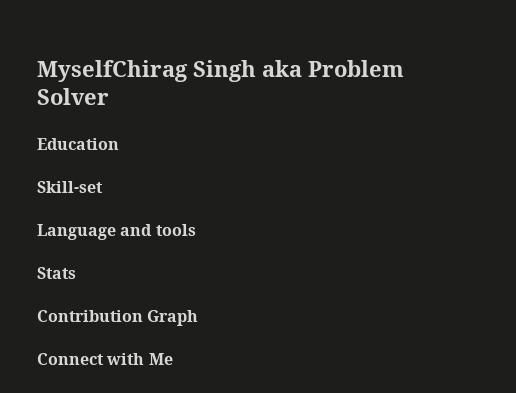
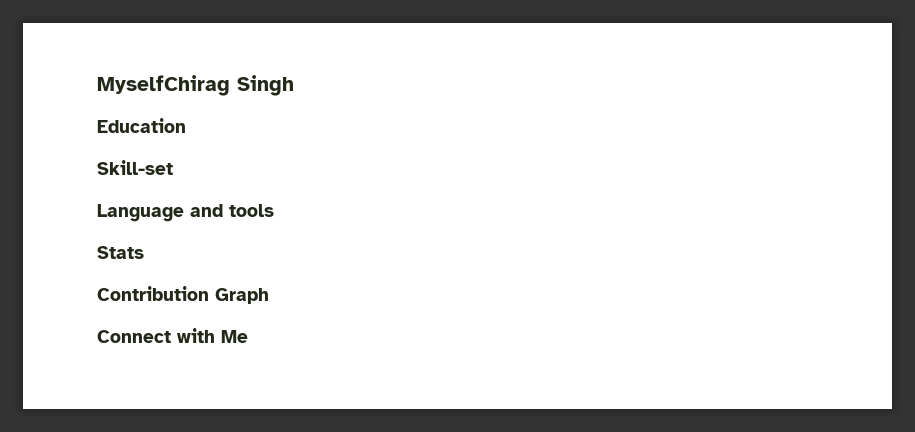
[262,60,404,77] [37,88,109,105] aka Problem Solver -> (294, 85) none

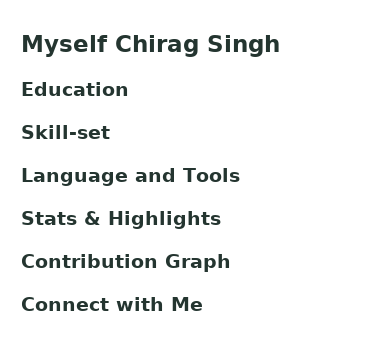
[97,75,230,96] MyselfChirag -> [21,35,199,57] Myself Chirag
[229,204,274,217] tools -> [183,168,240,182] Tools
(144, 252) none -> [84,211,221,229] & Highlights

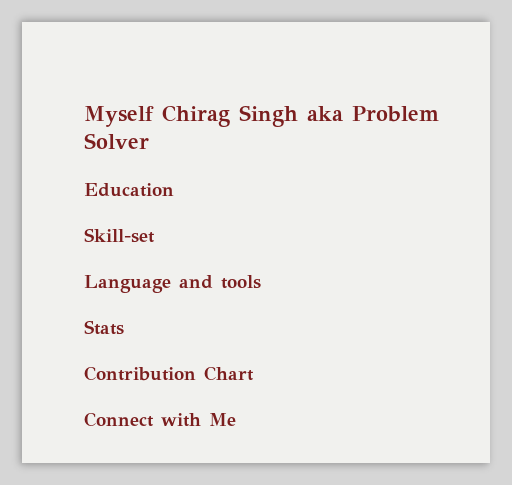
(280, 46) none -> [307,106,439,122] [84,133,149,149] aka Problem Solver
[183,168,240,182] Tools -> [221,275,261,289] tools
[84,211,221,229] & Highlights -> (124, 327) none
[165,254,231,272] Graph -> [204,366,254,381] Chart

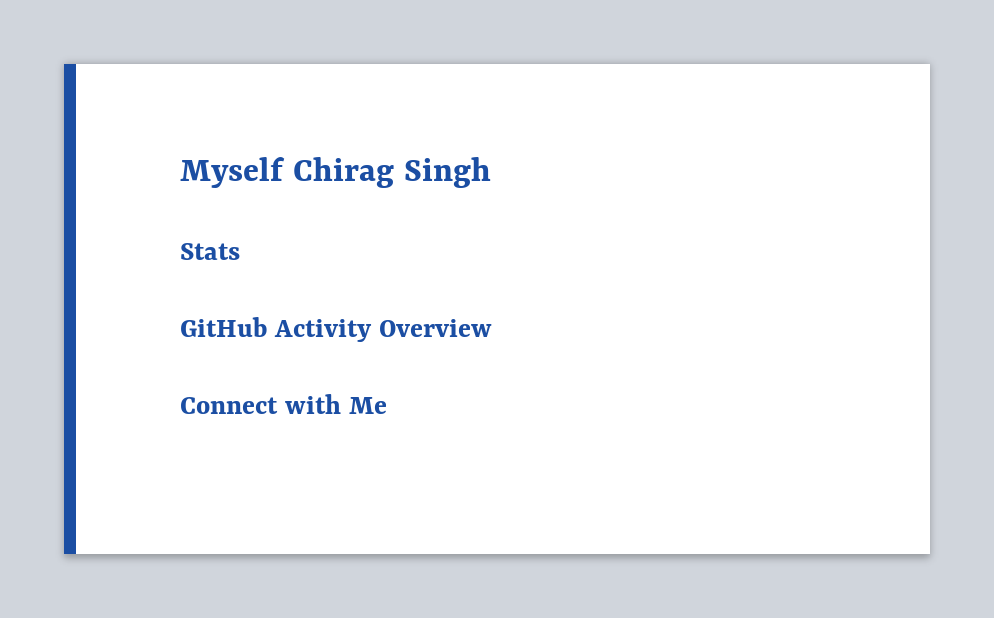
[307,106,439,122] [84,133,149,149] [84,183,174,197] [84,228,155,243] [84,275,261,293] [84,320,124,335] [84,366,254,381] aka Problem Solver // Education // Skill-set // Language and tools // Stats // Contribution Chart -> [180,243,240,260] [180,317,492,342] // Stats // GitHub Activity Overview

